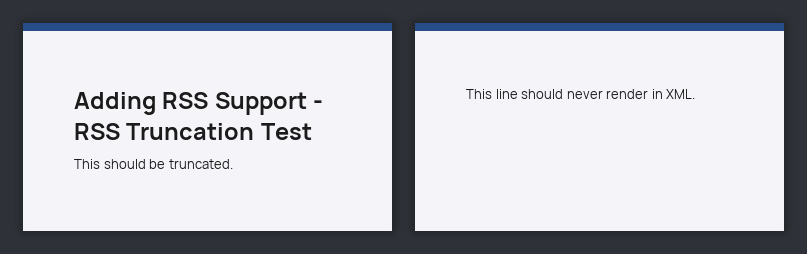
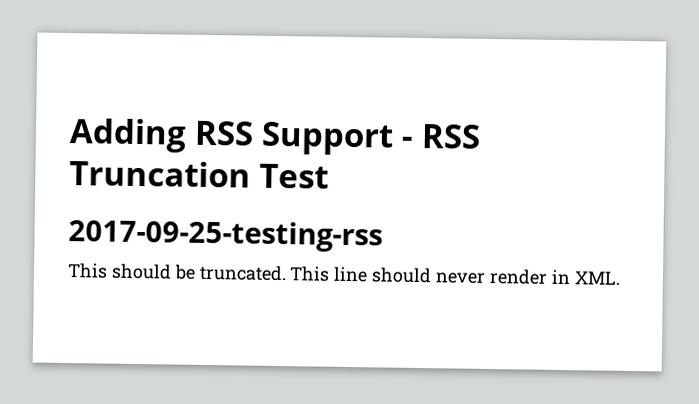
(312, 131) none -> [68,219,383,253] // 2017-09-25-testing-rss
(233, 164) // -> (287, 273) none

